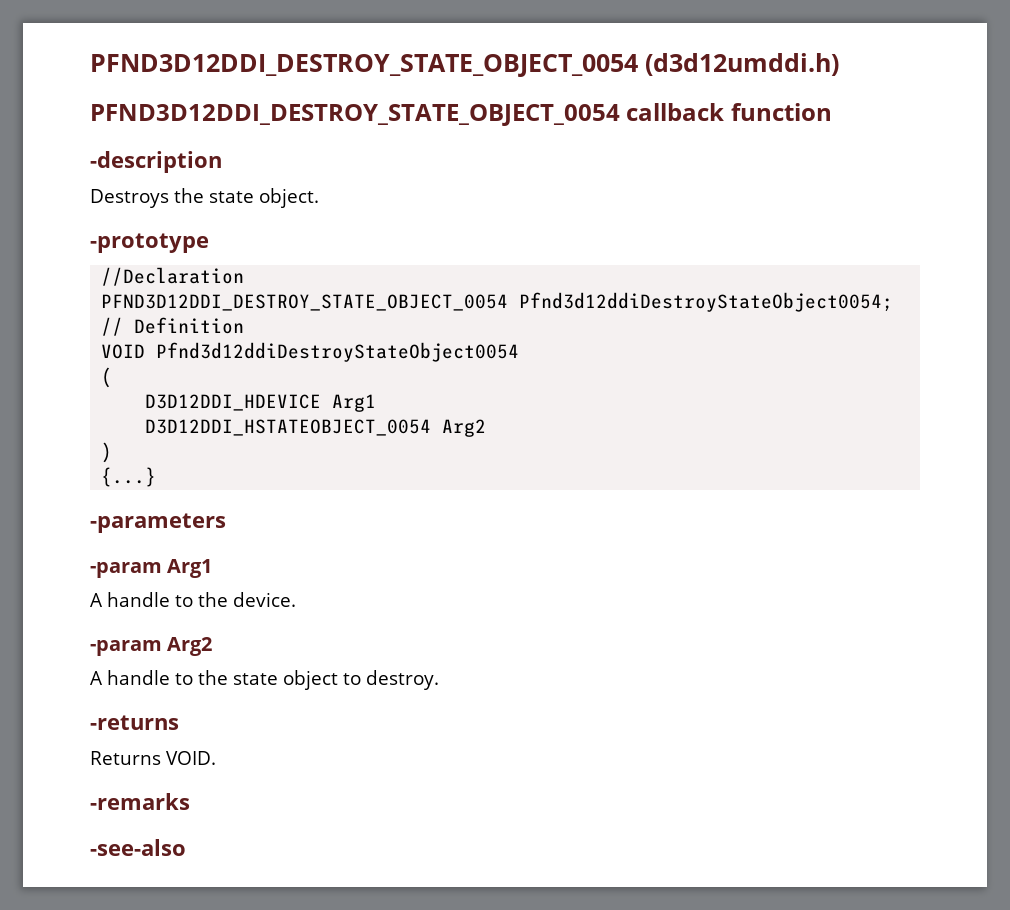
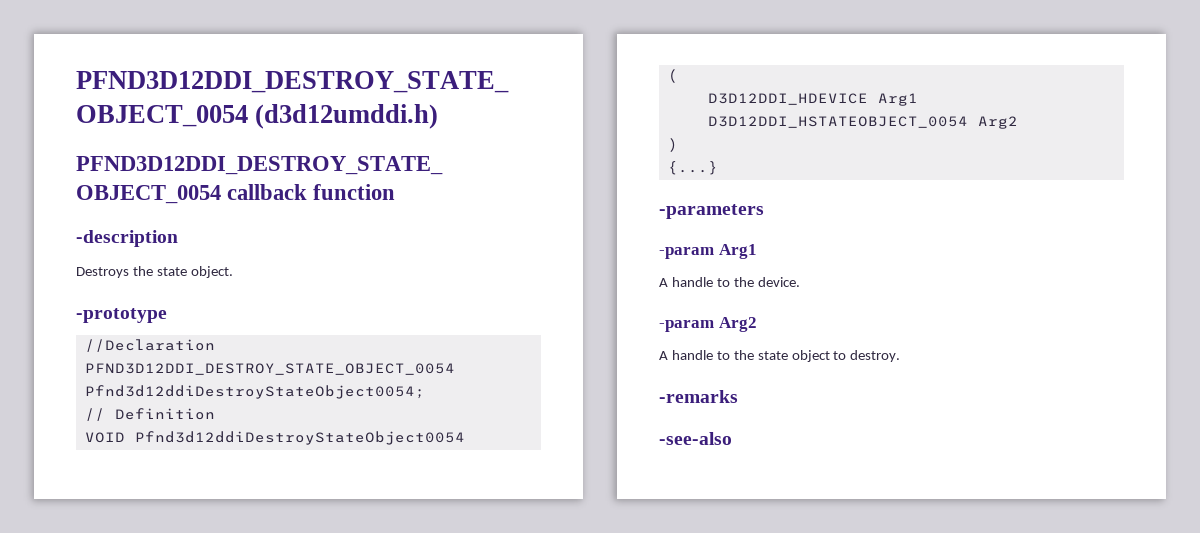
[90,715,179,730] [90,751,216,765] // -returns // Returns VOID. -> (901, 356) none

